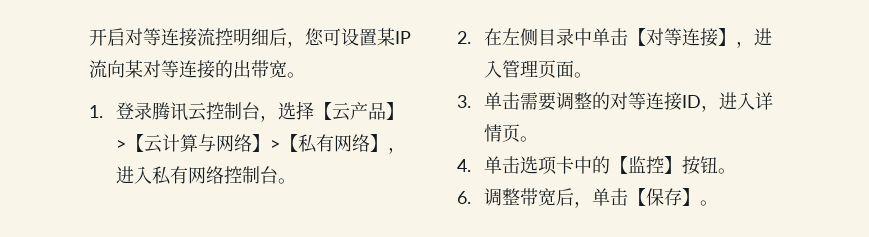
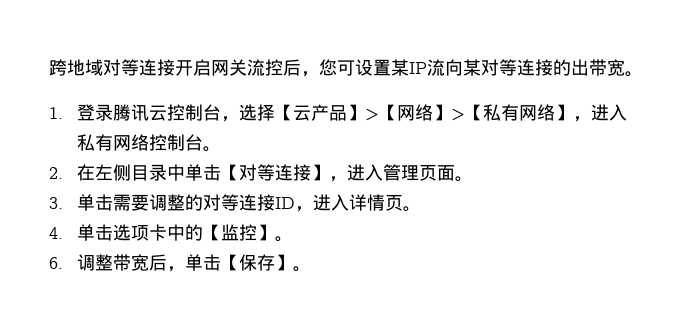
[89,28,269,47] 开启对等连接流控明细 -> [49,59,283,76] 跨地域对等连接开启网关流控
[144,134,217,153] 云计算与 -> (398, 112) none
[682,156,719,175] 按钮 -> (276, 232) none

